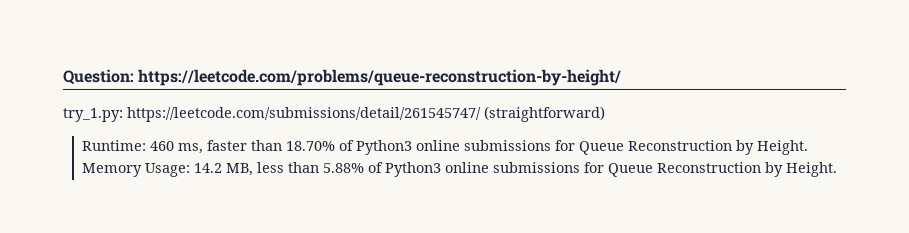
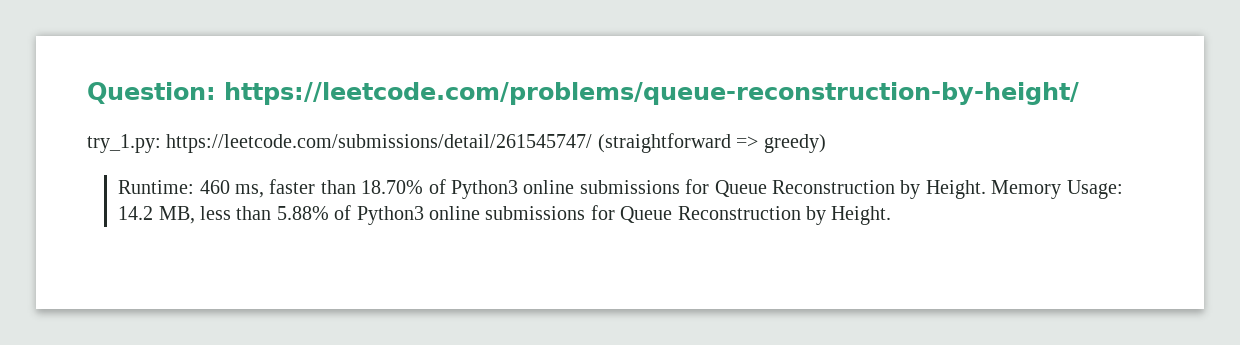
[484,106,605,122] (straightforward) -> [597,133,826,153] (straightforward => greedy)

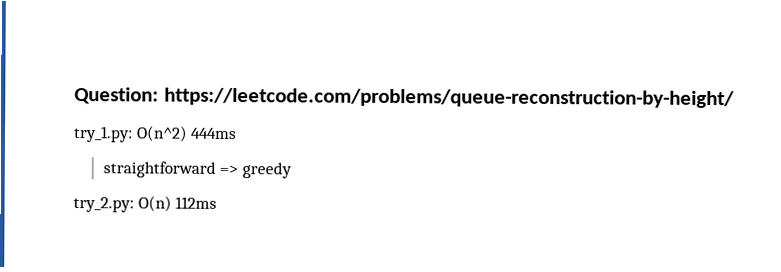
[166,133,826,153] [118,179,1123,199] [118,205,892,225] https://leetcode.com/submissions/detail/261545747/ (straightforward => greedy) // Runtime: 460 ms, faster than 18.70% of Python3 online submissions for Queue Reconstruction by Height. Memory Usage: 14.2 MB, less than 5.88% of Python3 online submissions for Queue Reconstruction by Height. -> [135,125,238,142] [102,161,292,179] [73,195,218,213] O(n^2) 444ms // straightforward => greedy // try_2.py: O(n) 112ms

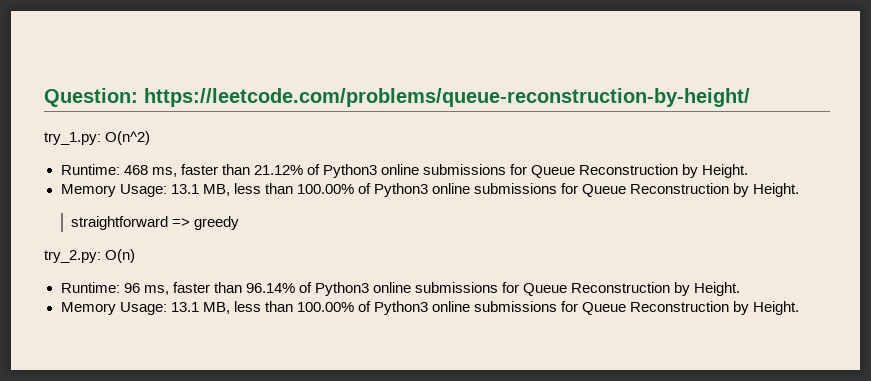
[190,127,238,140] 444ms -> [60,164,749,178] [60,183,800,197] // Runtime: 468 ms, faster than 21.12% of Python3 online submissions for Queue Reconstruction by Height. // Memory Usage: 13.1 MB, less than 100.00% of Python3 online submissions for Queue Reconstruction by Height.
[175,196,218,209] 112ms -> [60,282,741,296] [60,301,800,315] // Runtime: 96 ms, faster than 96.14% of Python3 online submissions for Queue Reconstruction by Height. // Memory Usage: 13.1 MB, less than 100.00% of Python3 online submissions for Queue Reconstruction by Height.

